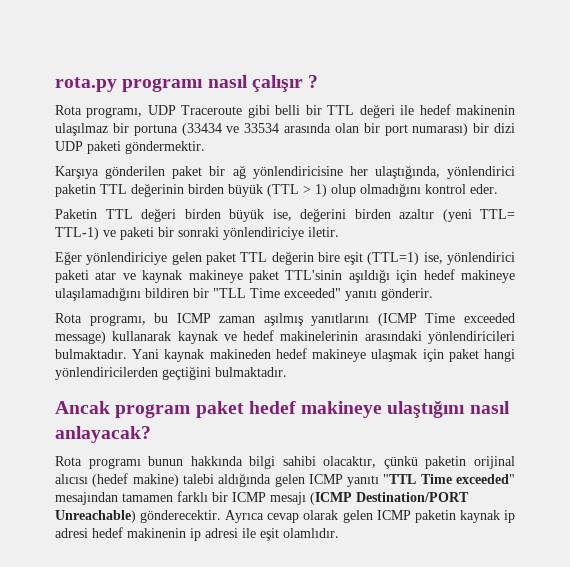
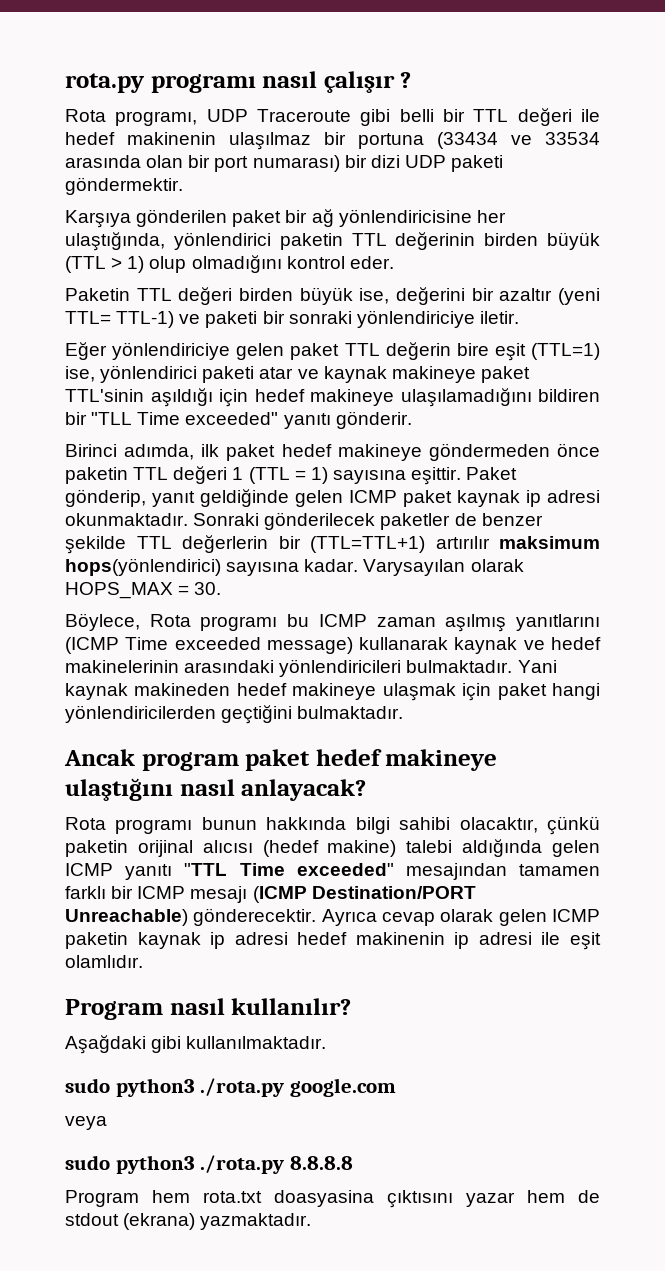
[354,209,391,219] birden -> [471,288,494,301] bir
[55,313,146,326] Rota programı, -> [65,443,600,461] [65,466,518,485] [65,489,600,507] [65,512,543,530] [65,535,600,554] [65,558,524,576] [65,582,222,599] [65,613,278,631] Birinci adımda, ilk paket hedef makineye göndermeden önce paketin TTL değeri 1 (TTL = 1) sayısına eşittir. Paket gönderip, yanıt geldiğinde gelen ICMP paket kaynak ip adresi okunmaktadır. Sonraki gönderilecek paketler de benzer şekilde TTL değerlerin bir (TTL=TTL+1) artırılır maksimum hops(yönlendirici) sayısına kadar. Varysayılan olarak HOPS_MAX = 30. // Böylece, Rota programı
(339, 533) none -> [65,998,352,1020] [65,1035,327,1054] [65,1078,397,1097] [65,1116,107,1130] [65,1155,354,1174] [65,1190,600,1208] [65,1213,312,1230] // Program nasıl kullanılır? // Aşağdaki gibi kullanılmaktadır. // sudo python3 ./rota.py google.com // veya // sudo python3 ./rota.py 8.8.8.8 // Program hem rota.txt doasyasina çıktısını yazar hem de stdout (ekrana) yazmaktadır.

